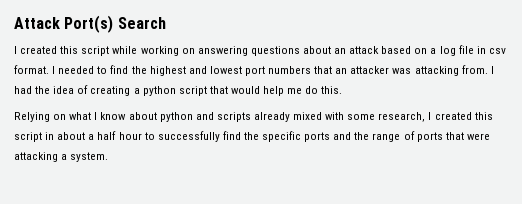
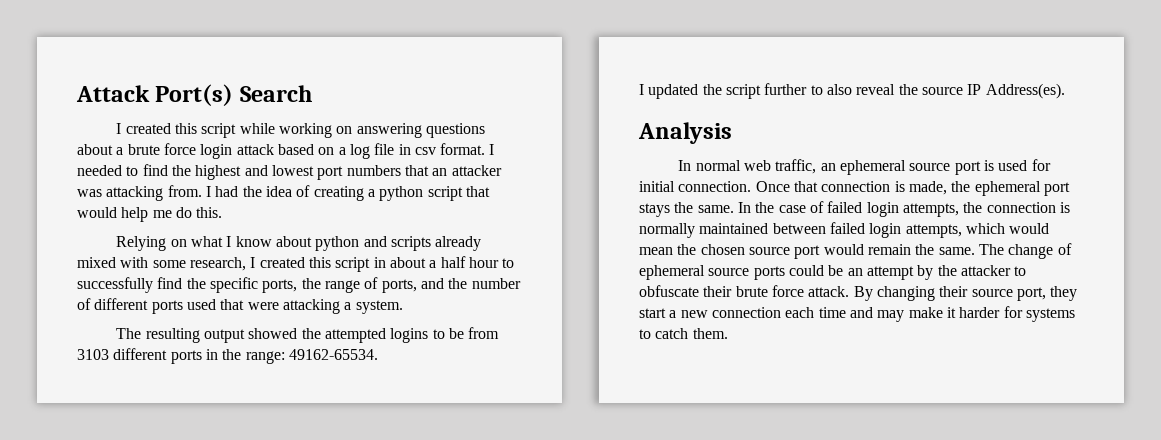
[334,48,347,54] an -> [116,143,233,159] a brute force login
[304,132,352,142] ports and -> [262,279,298,293] ports,
[416,132,443,142] ports -> [381,278,521,293] [77,298,216,314] ports, and the number of different ports used
(109, 157) none -> [116,327,500,343] [77,348,378,364] [639,83,1065,99] [638,122,732,144] [678,159,1051,175] [639,181,1070,196] [639,201,1070,217] [639,222,1050,238] [639,243,1072,259] [639,265,1027,280] [639,285,1078,301] [639,306,1075,322] [639,328,728,339] // The resulting output showed the attempted logins to be from 3103 different ports in the range: 49162-65534. // I updated the script further to also reveal the source IP Address(es). // Analysis // In normal web traffic, an ephemeral source port is used for initial connection. Once that connection is made, the ephemeral port stays the same. In the case of failed login attempts, the connection is normally maintained between failed login attempts, which would mean the chosen source port would remain the same. The change of ephemeral source ports could be an attempt by the attacker to obfuscate their brute force attack. By changing their source port, they start a new connection each time and may make it harder for systems to catch them.

